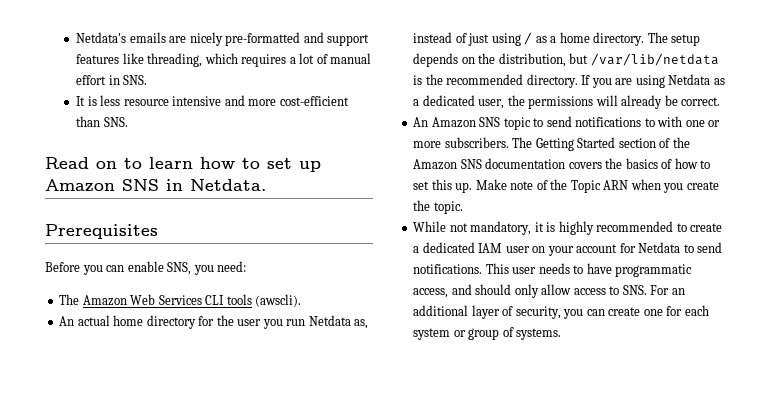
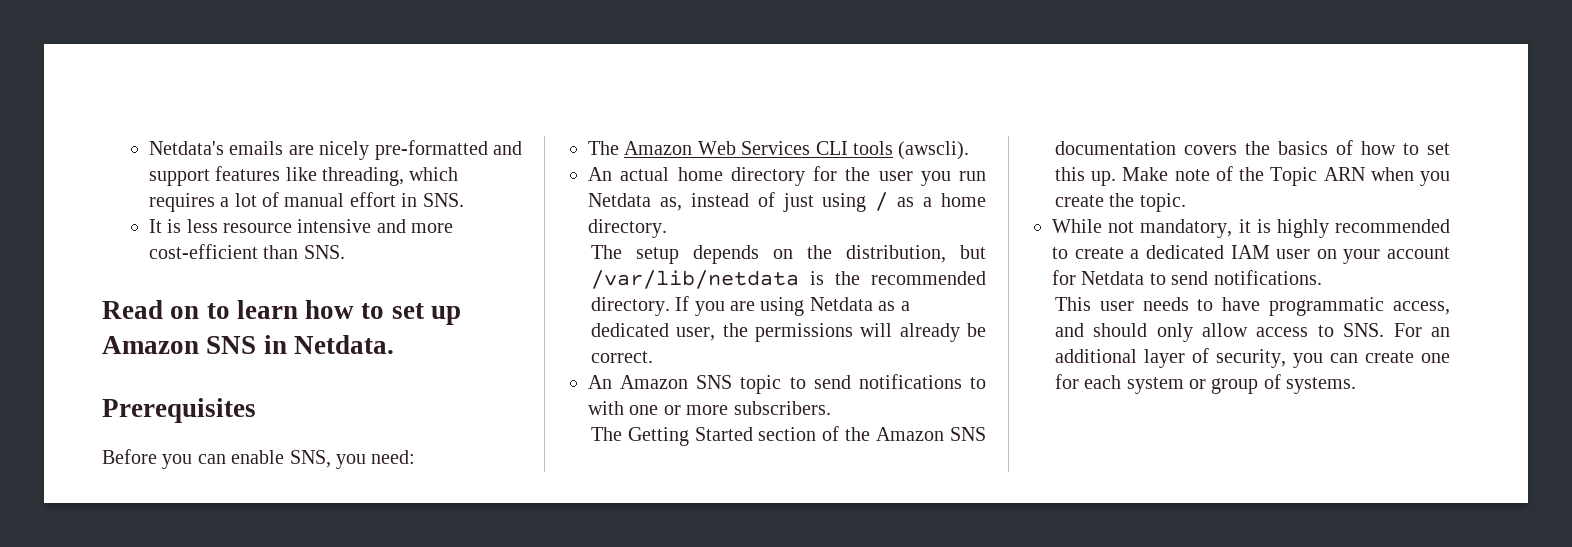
(645, 39) none -> (667, 228) //
(509, 142) none -> (831, 408) //
(483, 269) none -> (1322, 277) //

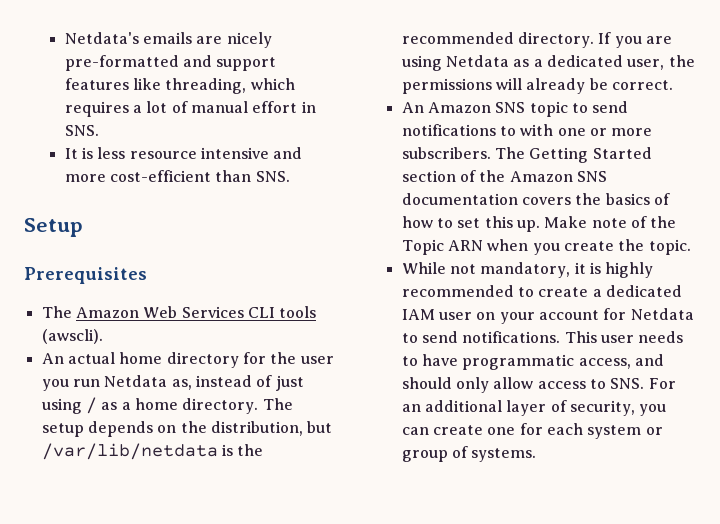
[102,300,462,325] [102,335,394,354] [102,398,256,423] [102,449,416,469] Read on to learn how to set up Amazon SNS in Netdata. // Prerequisites // Before you can enable SNS, you need: -> [24,218,83,237] [24,267,147,284] Setup // Prerequisites
(667, 228) // -> (259, 406) none
(831, 408) // -> (491, 153) none
(1322, 277) // -> (561, 337) none

